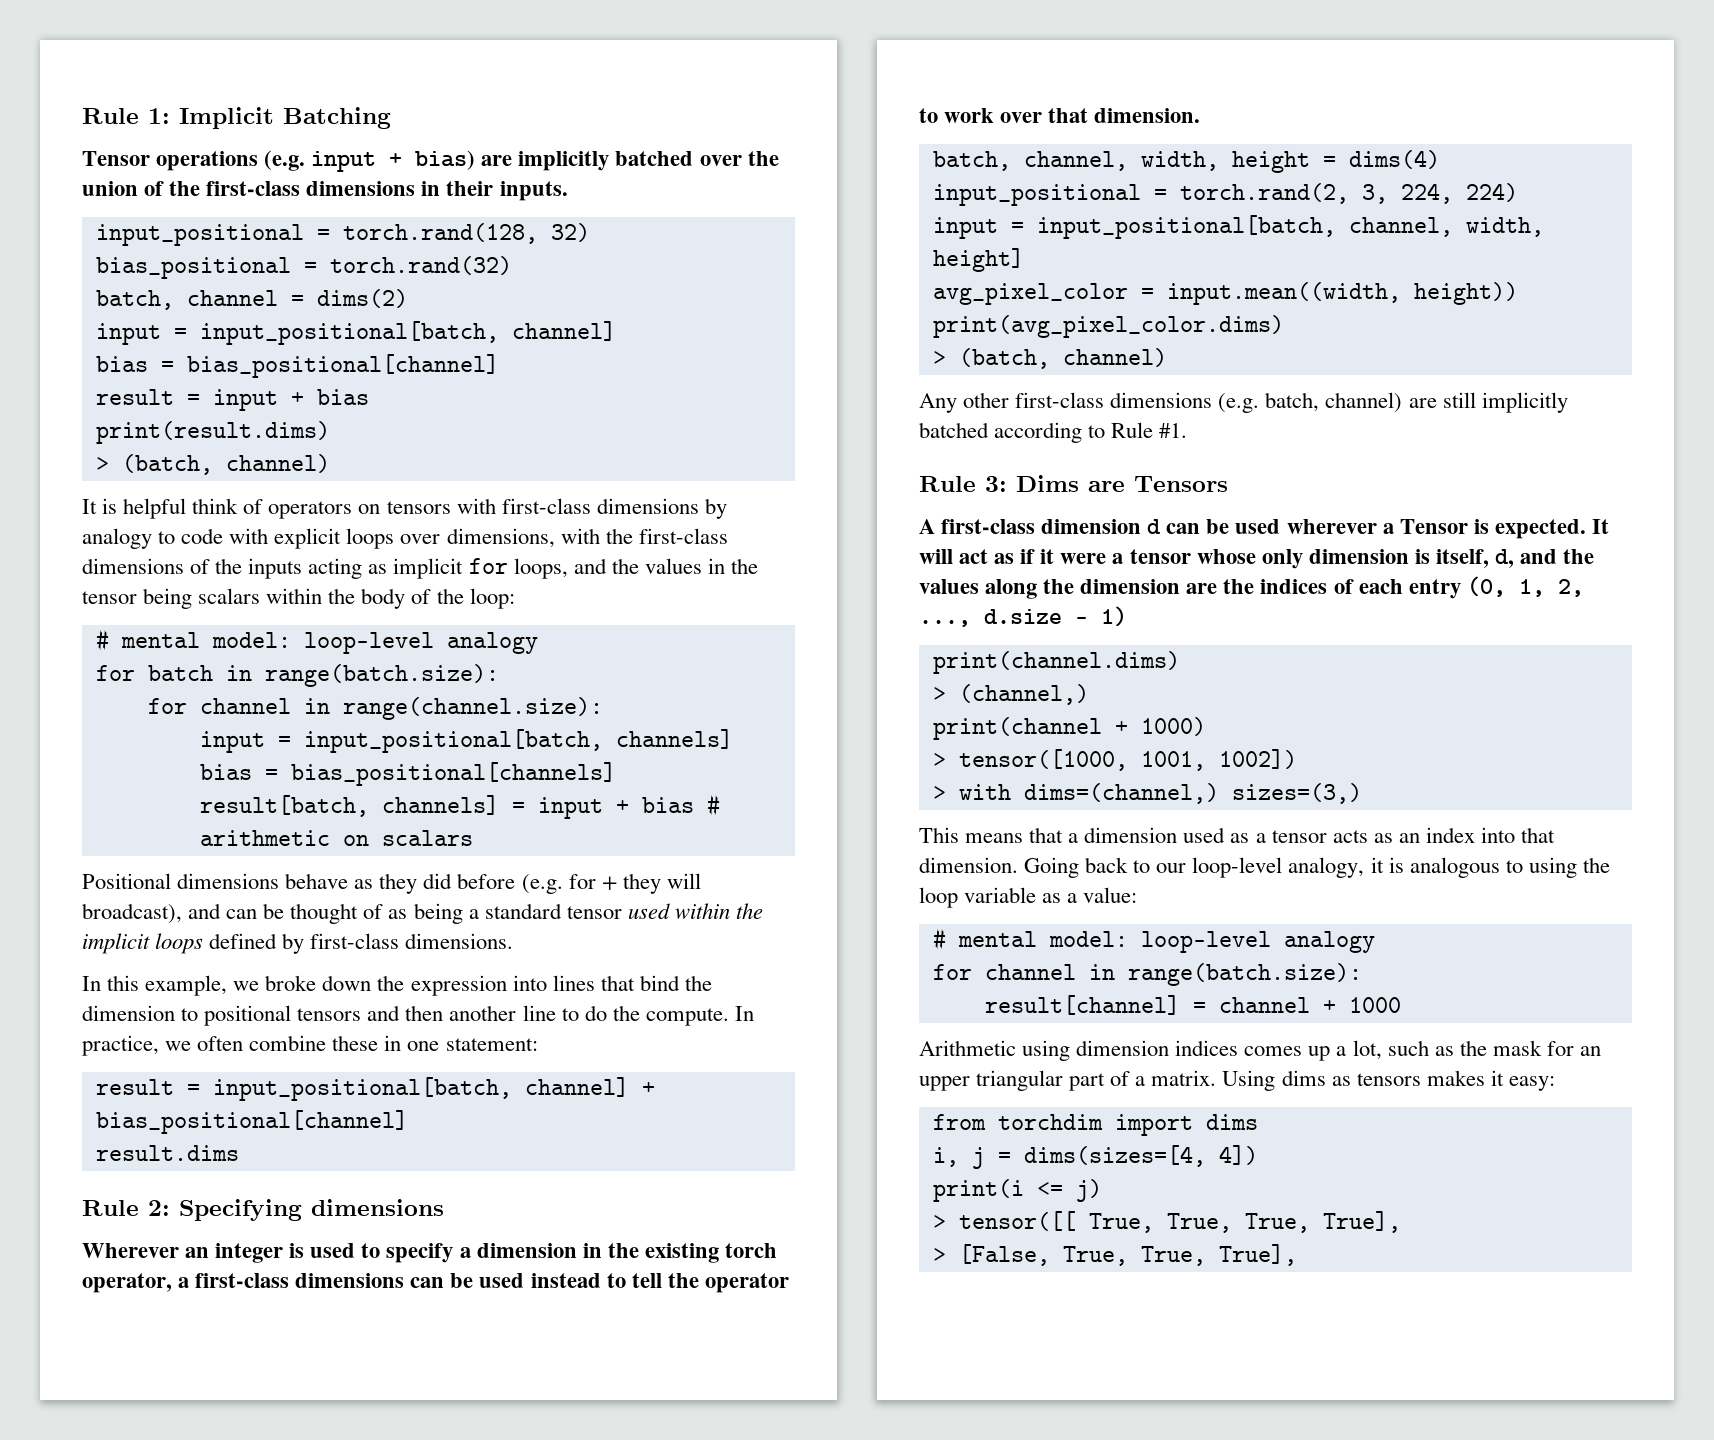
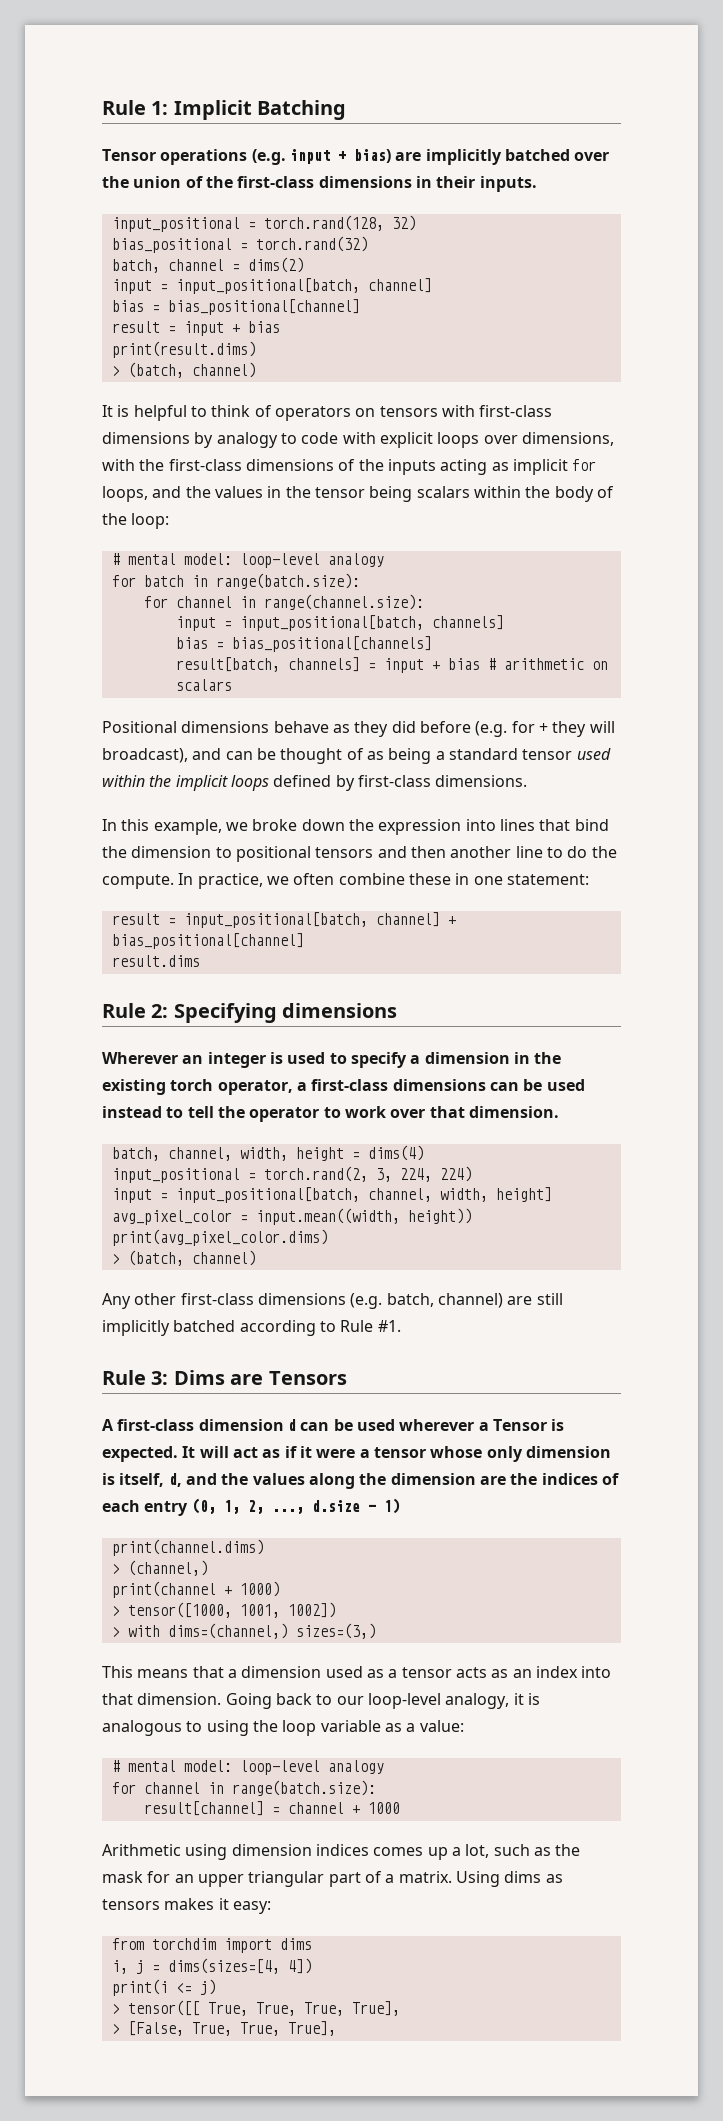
(187, 508) none -> [190,406,207,417] to

